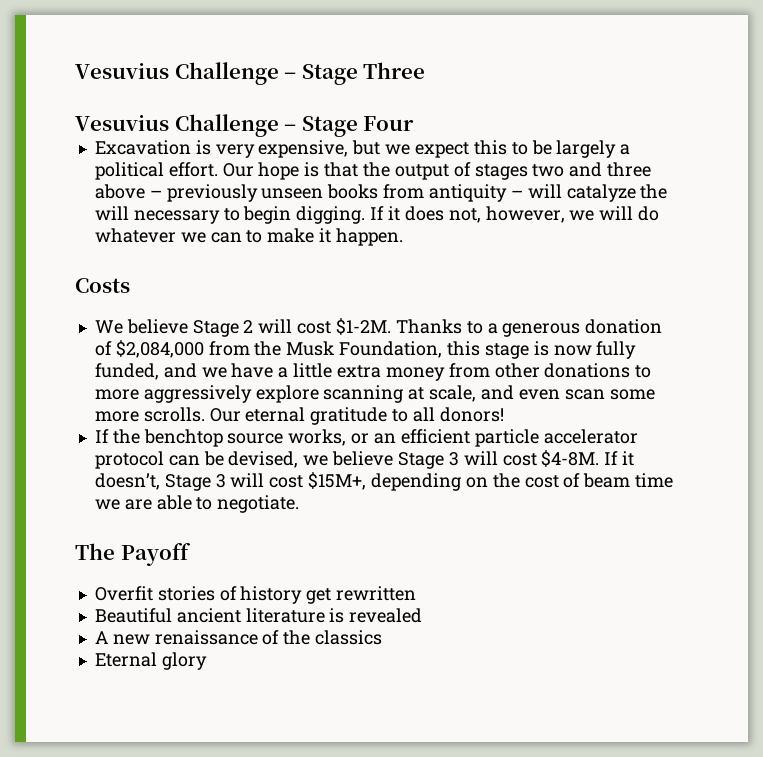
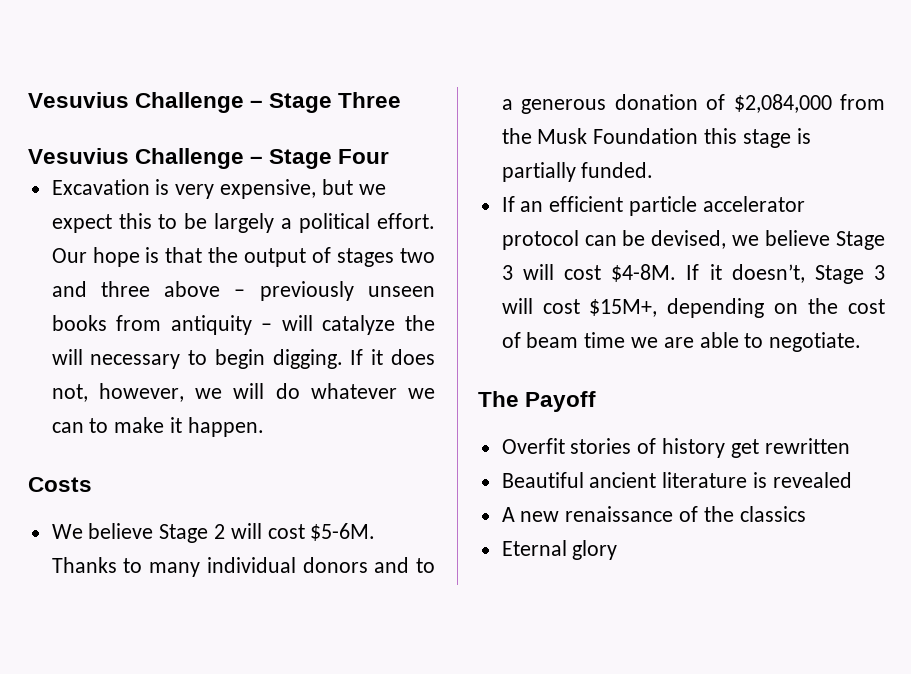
[335,318,391,335] $1-2M. -> [310,523,376,541] $5-6M.
(483, 327) none -> [149,557,436,577] many individual donors and to
[339,341,443,358] Foundation, -> [593,128,699,144] Foundation
[553,341,637,359] [94,363,652,381] [94,385,655,403] [94,407,504,425] [94,429,370,447] now fully funded, and we have a little extra money from other donations to more aggressively explore scanning at scale, and even scan some more scrolls. Our eternal gratitude to all donors! // If the benchtop source works, or -> [501,162,654,182] [501,196,515,212] partially funded. // If

